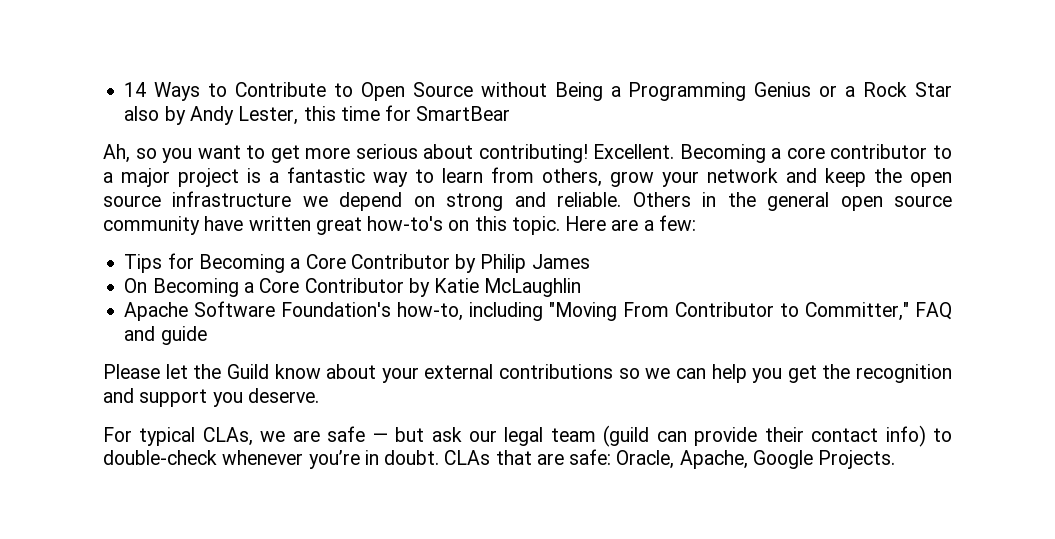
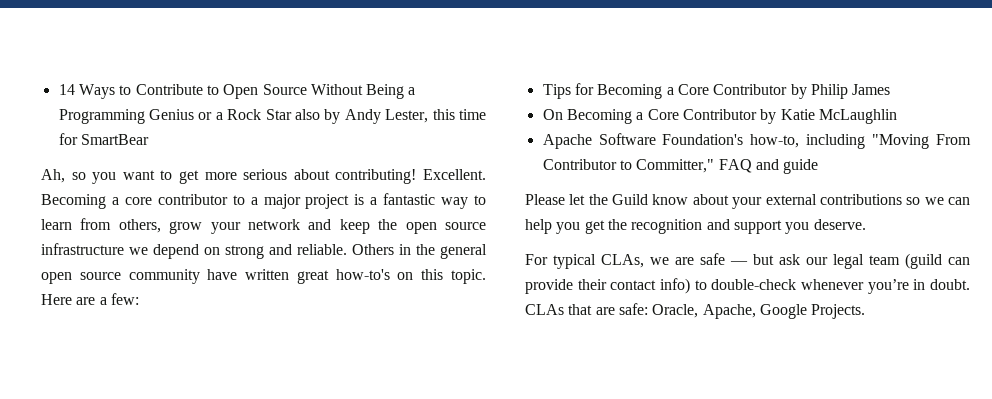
[480,82,547,97] without -> [310,84,363,95] Without

